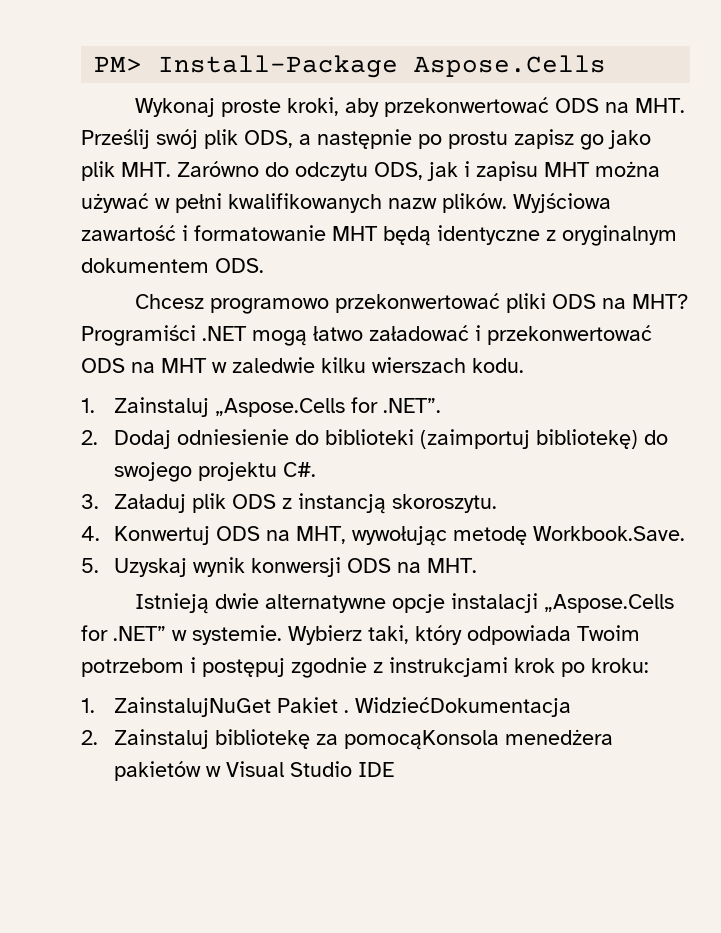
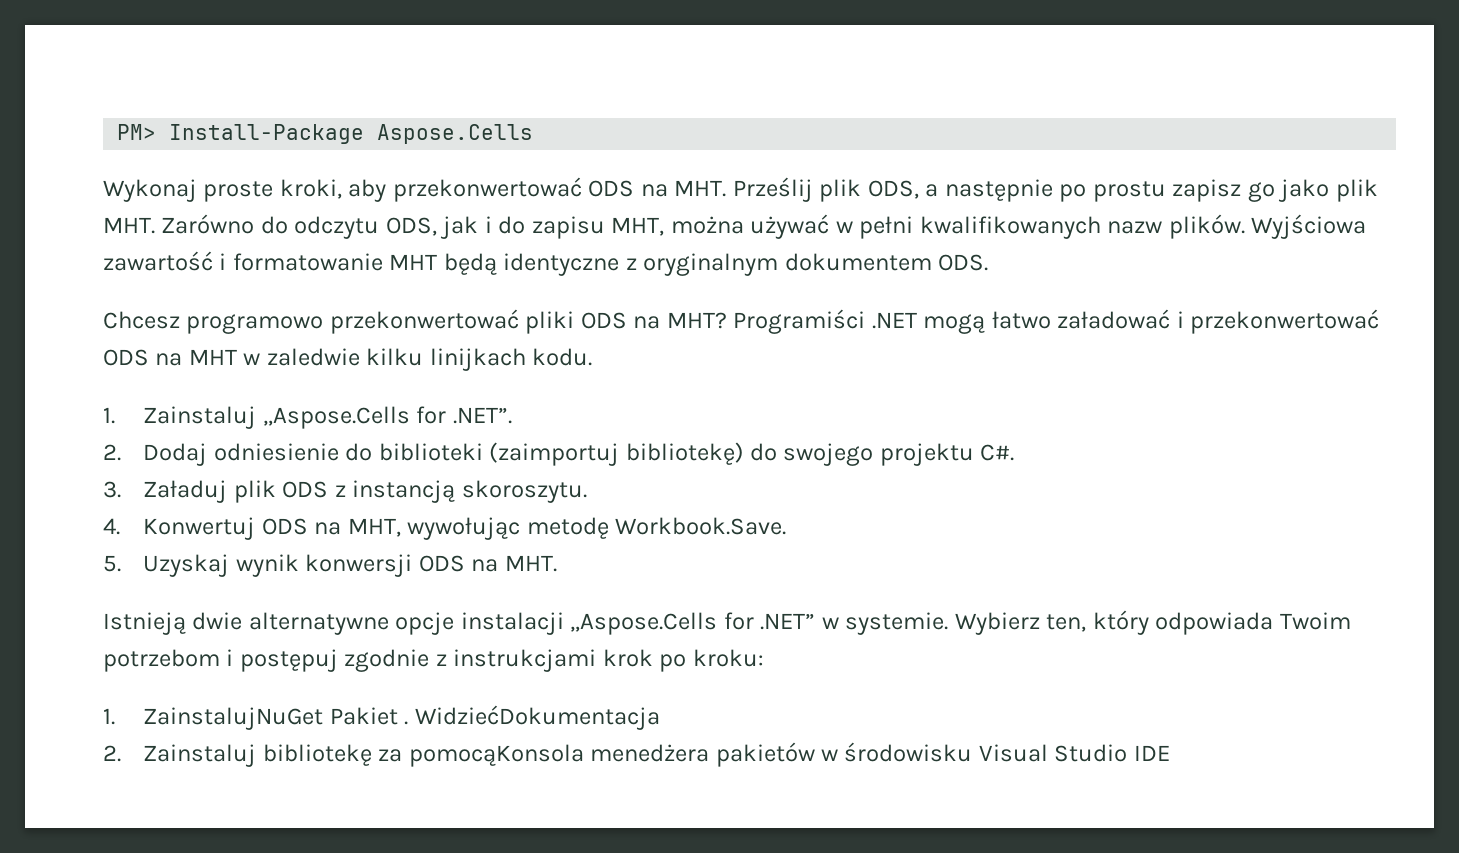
[156,129,198,149] swój -> (813, 189) none
[476,161,590,181] zapisu MHT -> [498,216,665,239] do zapisu MHT,
[372,357,466,373] wierszach -> [429,348,526,371] linijkach
[368,625,409,644] taki, -> [1046,614,1087,632] ten,
(222, 771) none -> [844,742,973,762] środowisku

